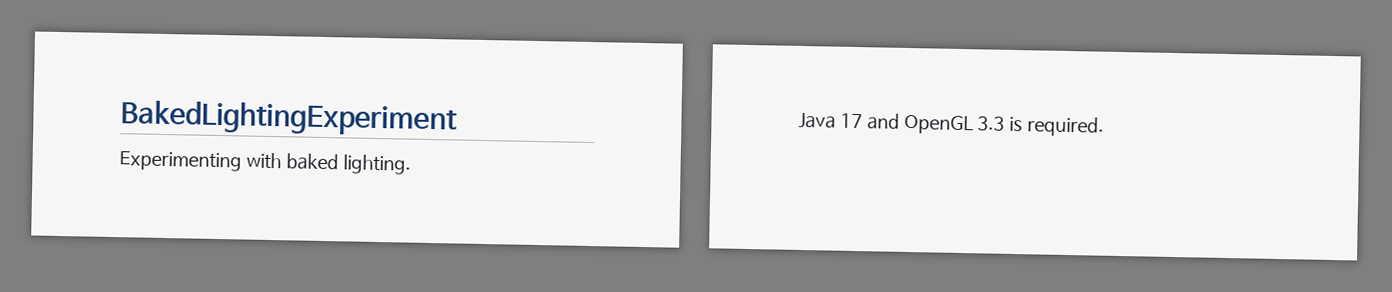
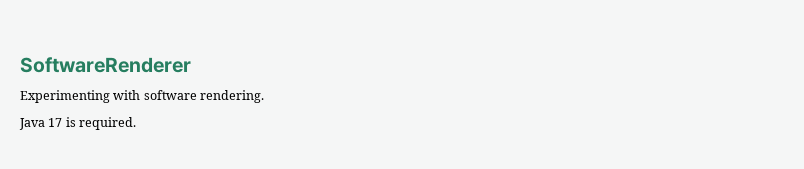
[120,100,457,137] BakedLightingExperiment -> [20,57,191,73] SoftwareRenderer
[285,153,411,175] baked lighting. -> [143,90,265,103] software rendering.
[866,113,1006,135] and OpenGL 3.3 -> (63, 122) none

